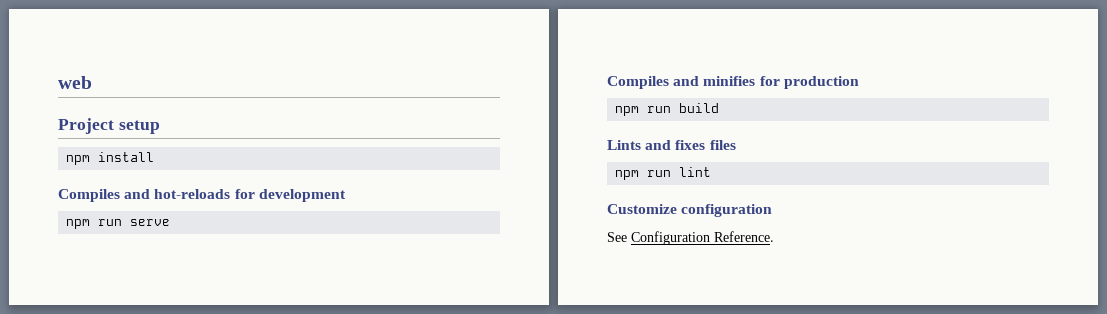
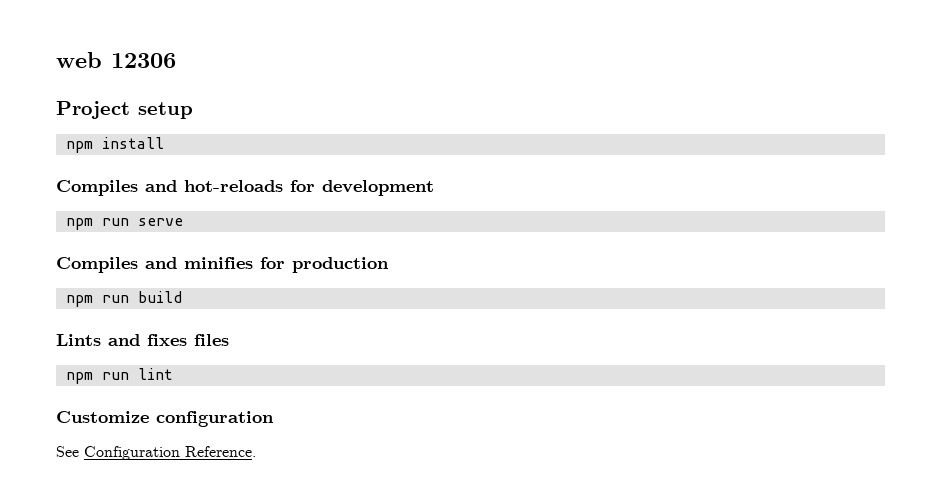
(92, 82) none -> [111,53,176,68] 12306

